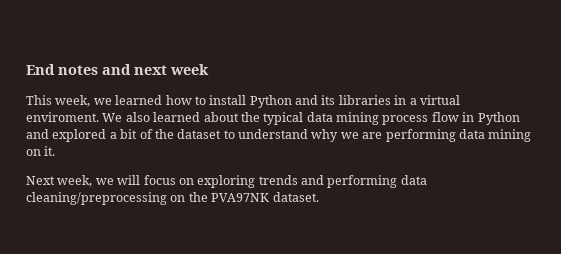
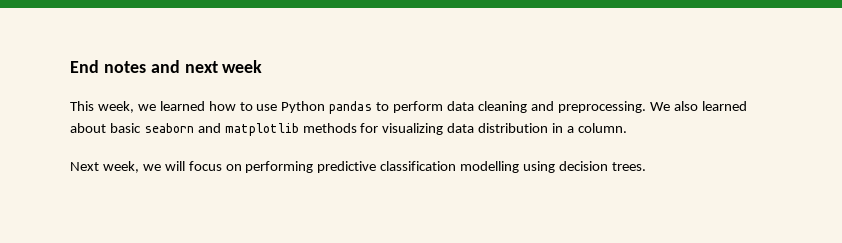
[209,95,460,108] [26,112,520,125] [26,129,532,142] [26,146,56,156] install Python and its libraries in a virtual enviroment. We also learned about the typical data mining process flow in Python and explored a bit of the dataset to understand why we are performing data mining on it. -> [256,101,747,114] [70,123,627,136] use Python pandas to perform data cleaning and preprocessing. We also learned about basic seaborn and matplotlib methods for visualizing data distribution in a column.
[197,175,427,188] [26,192,319,205] exploring trends and performing data cleaning/preprocessing on the PVA97NK dataset. -> [245,161,646,173] performing predictive classification modelling using decision trees.

